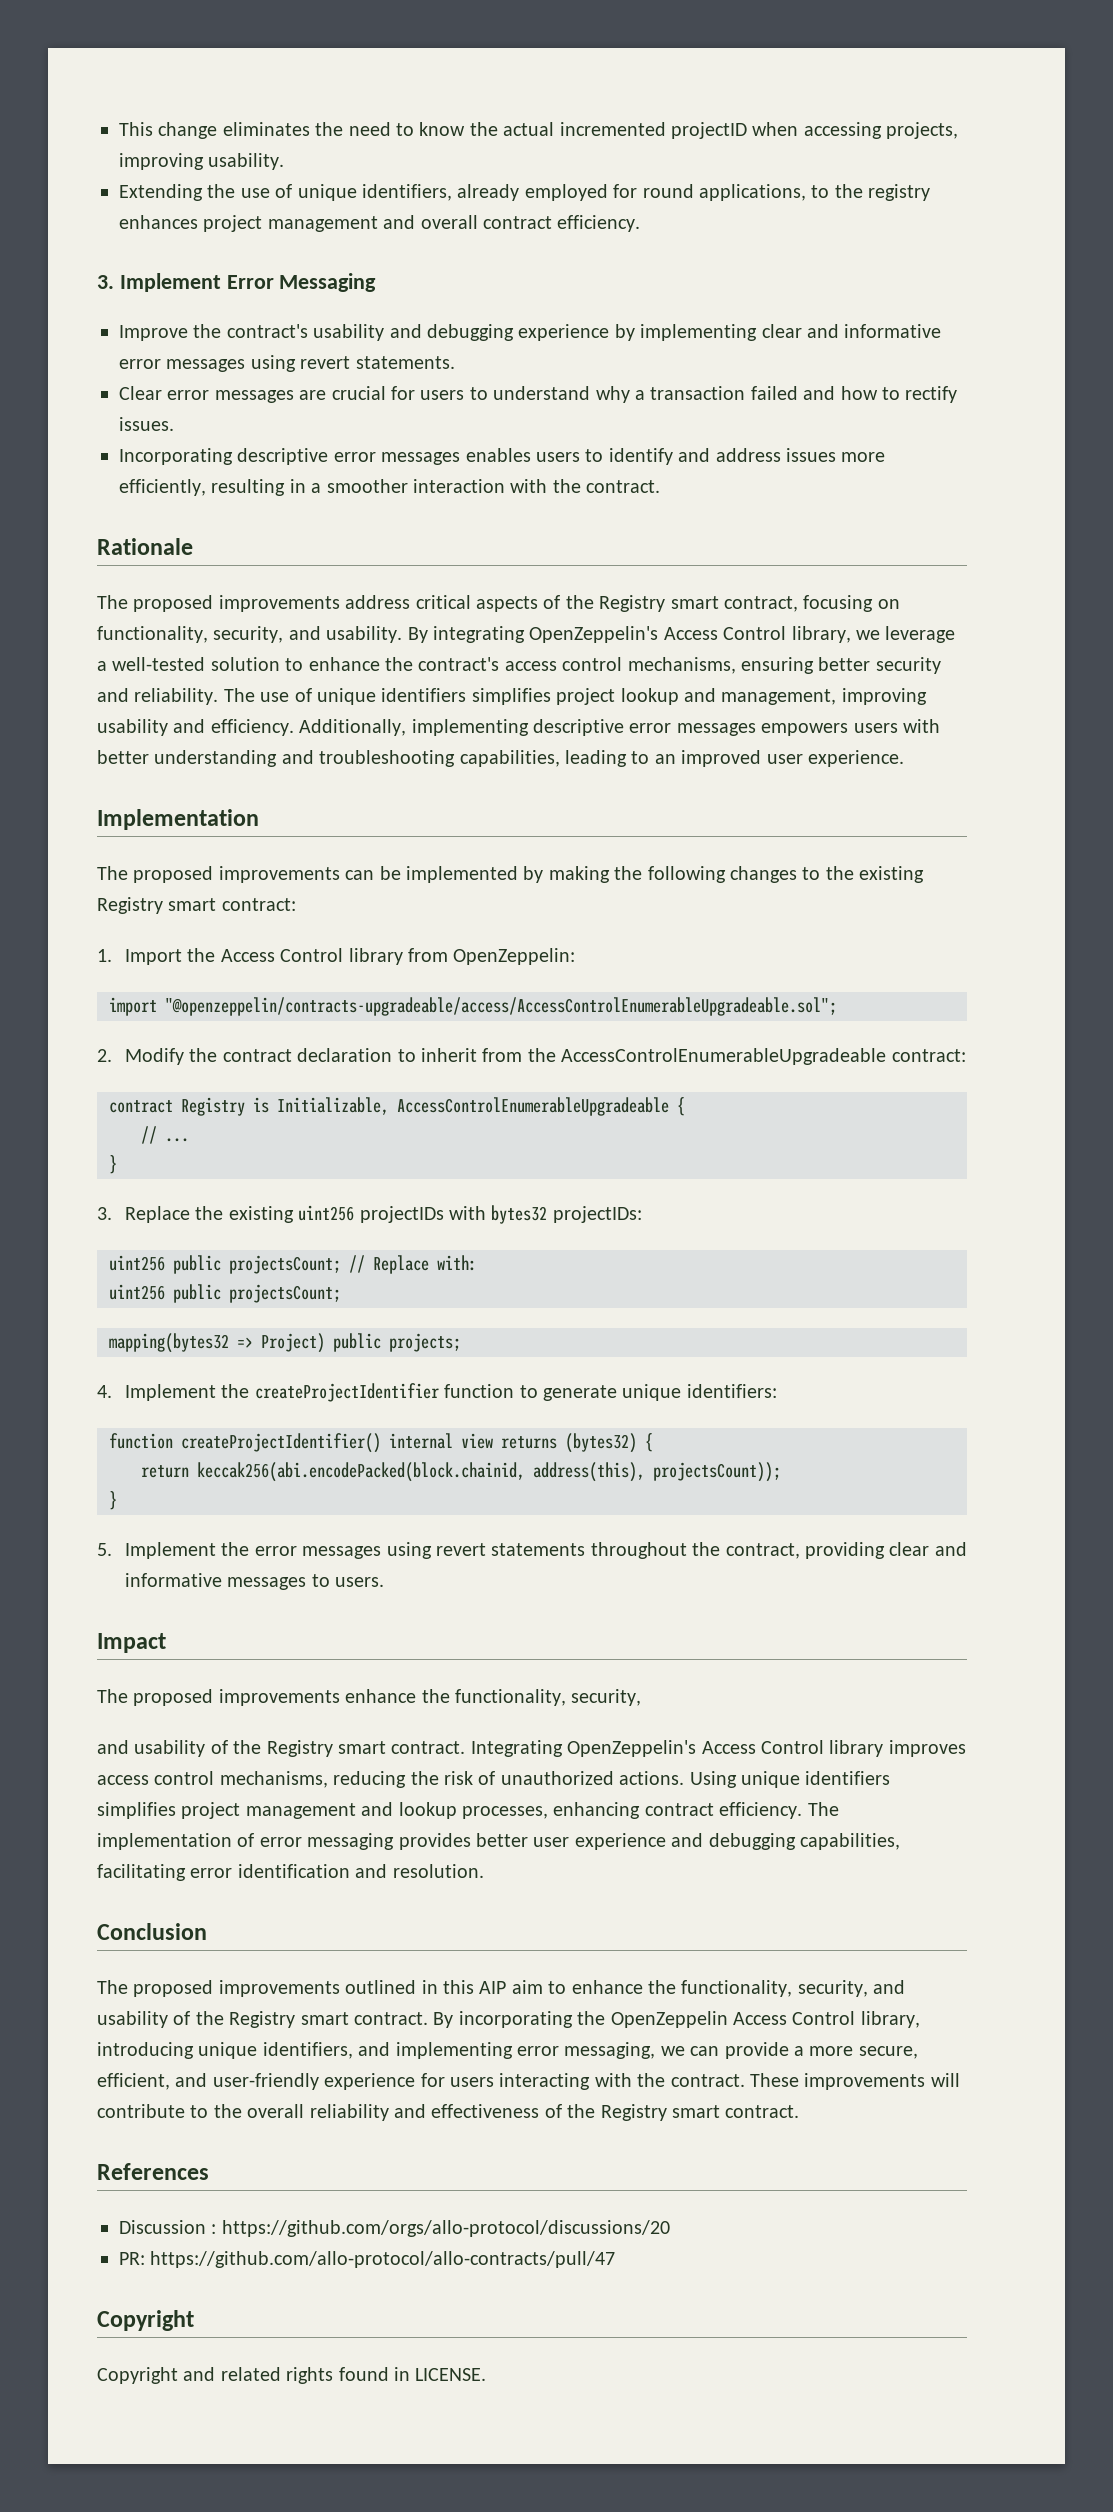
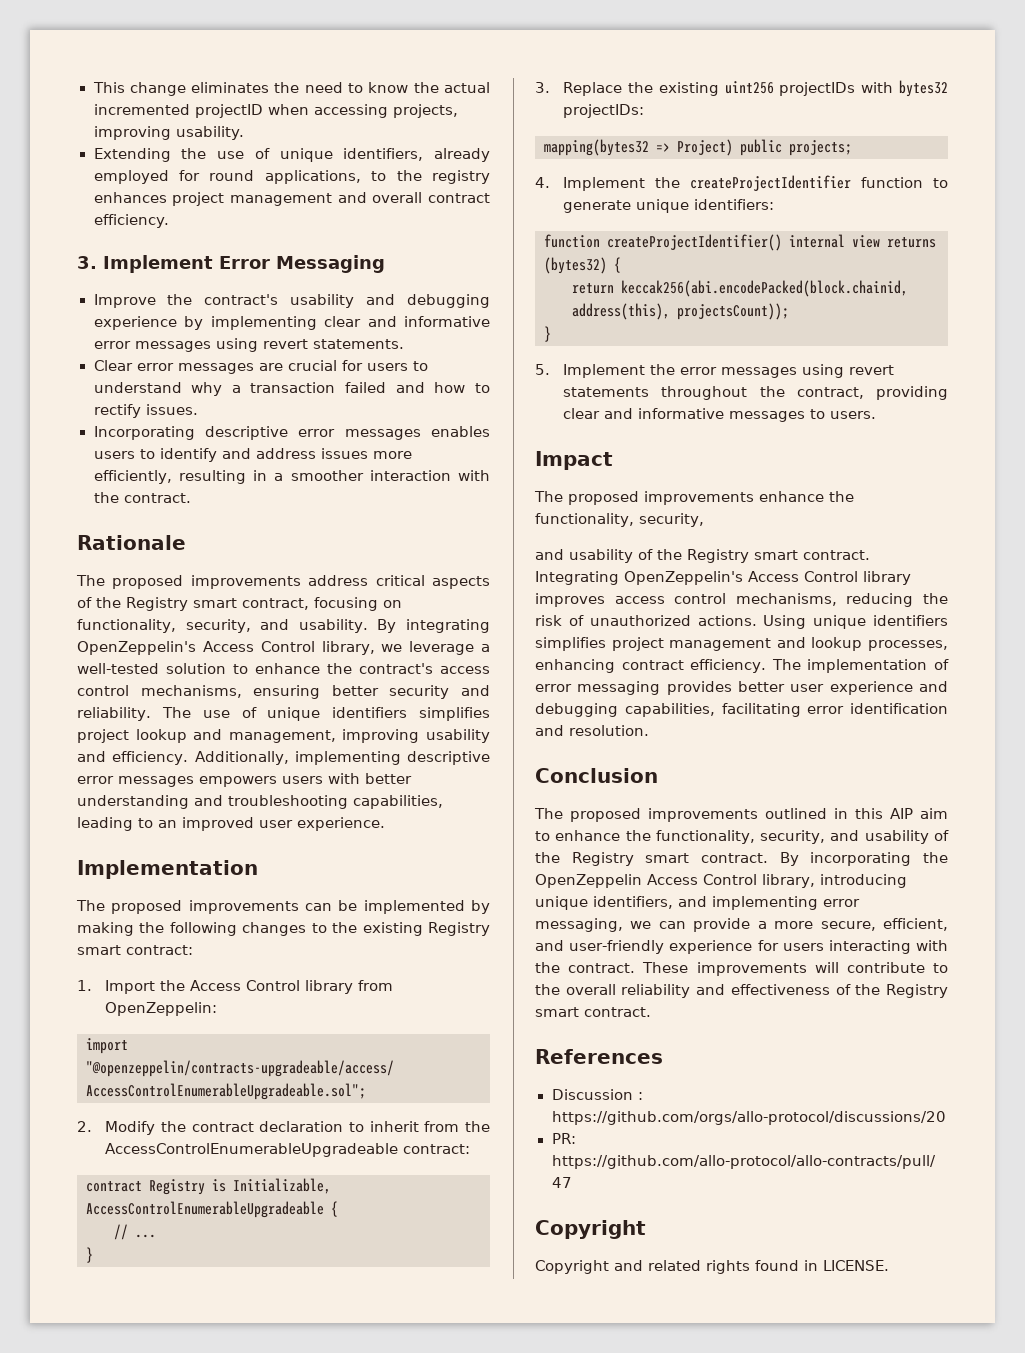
[109,1255,477,1274] [109,1284,341,1303] // uint256 public projectsCount; // Replace with: // uint256 public projectsCount; -> (645, 111) none

